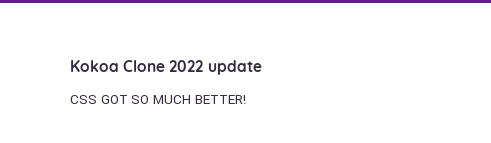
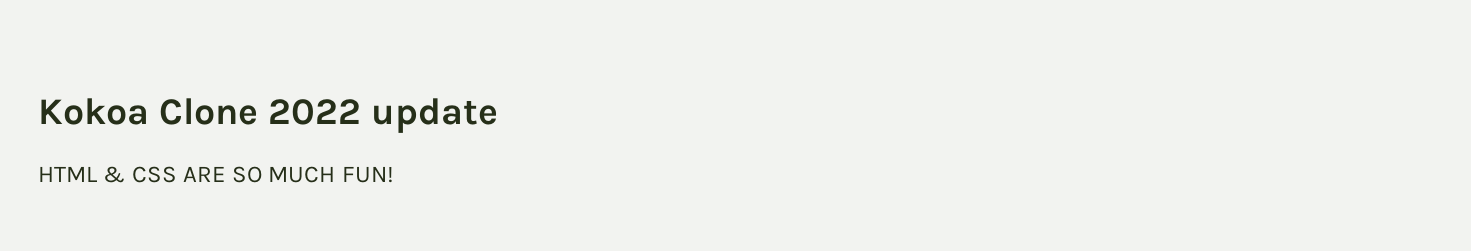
[70,95,128,104] CSS GOT -> [38,166,226,183] HTML & CSS ARE
[194,95,246,104] BETTER! -> [341,166,394,183] FUN!

